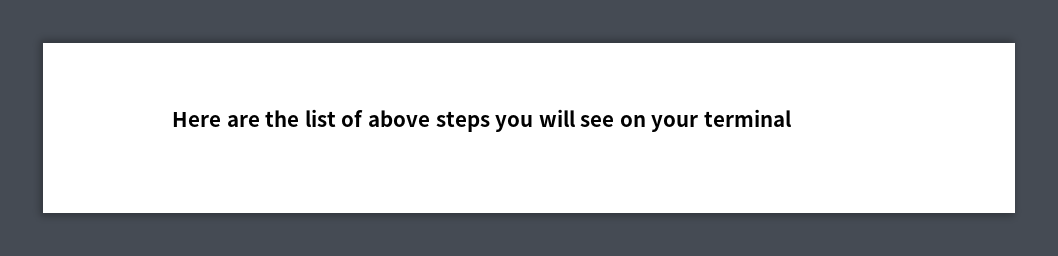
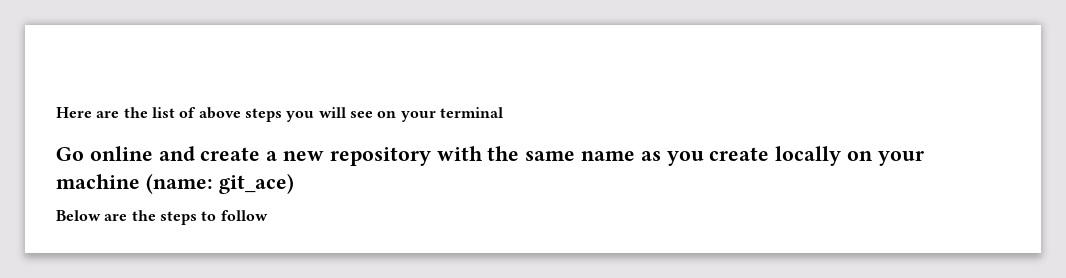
(791, 118) none -> [56,146,924,166] [56,173,294,194] [56,210,268,225] // Go online and create a new repository with the same name as you create locally on your machine (name: git_ace) // Below are the steps to follow

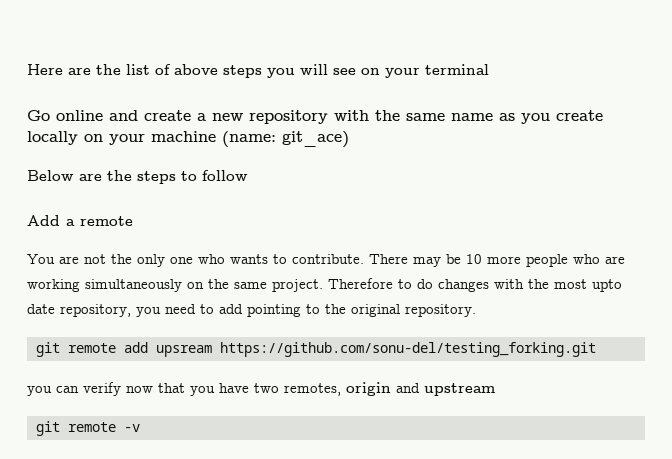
(268, 215) none -> [27,215,133,226] [27,254,625,267] [27,278,622,292] [27,304,476,317] [35,342,596,357] [27,382,495,396] [35,421,140,436] // Add a remote // You are not the only one who wants to contribute. There may be 10 more people who are working simultaneously on the same project. Therefore to do changes with the most upto date repository, you need to add pointing to the original repository. // git remote add upsream https://github.com/sonu-del/testing_forking.git // you can verify now that you have two remotes, origin and upstream // git remote -v

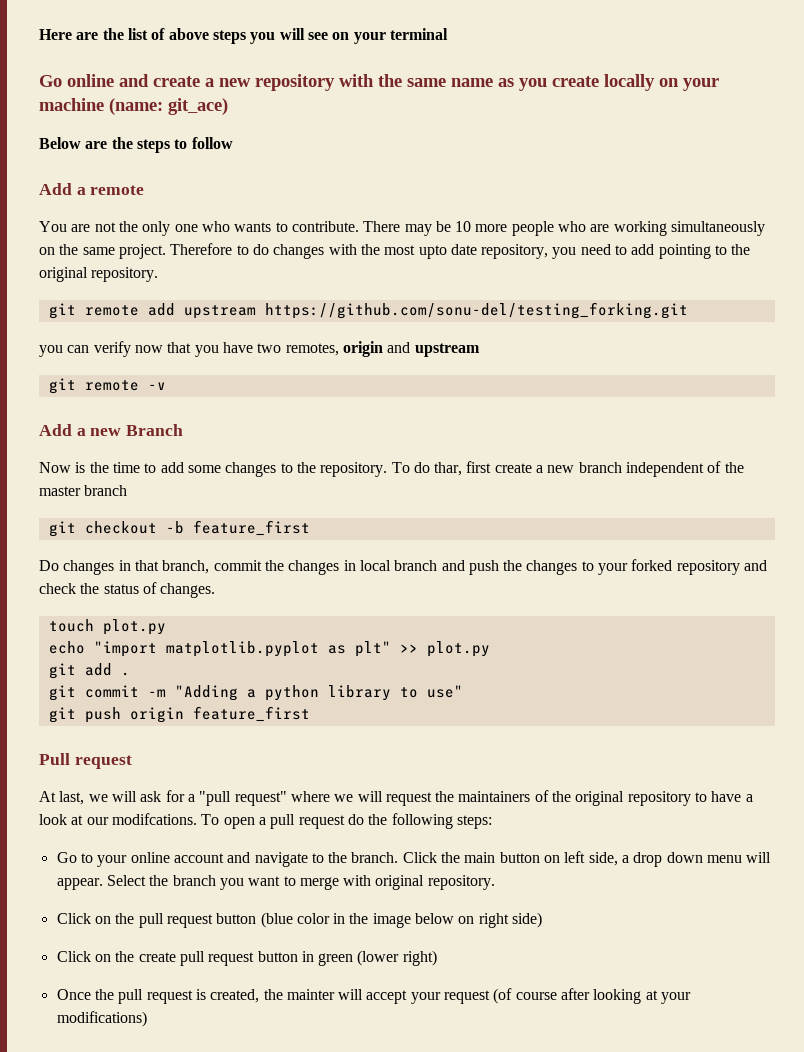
[155,345,212,357] upsream -> [183,305,256,319] upstream
(140, 428) none -> [39,424,184,436] [39,461,744,477] [39,485,128,496] [48,520,310,537] [39,559,768,575] [39,582,216,598] [48,619,166,635] [48,641,490,657] [48,663,130,679] [48,685,463,701] [48,706,310,723] [39,753,132,769] [39,790,753,806] [39,813,492,829] [56,851,772,867] [56,875,495,890] [56,912,543,928] [56,950,437,966] [56,988,692,1004] [56,1011,147,1027] // Add a new Branch // Now is the time to add some changes to the repository. To do thar, first create a new branch independent of the master branch // git checkout -b feature_first // Do changes in that branch, commit the changes in local branch and push the changes to your forked repository and check the status of changes. // touch plot.py // echo "import matplotlib.pyplot as plt" >> plot.py // git add . // git commit -m "Adding a python library to use" // git push origin feature_first // Pull request // At last, we will ask for a "pull request" where we will request the maintainers of the original repository to have a look at our modifcations. To open a pull request do the following steps: // Go to your online account and navigate to the branch. Click the main button on left side, a drop down menu will appear. Select the branch you want to merge with original repository. // Click on the pull request button (blue color in the image below on right side) // Click on the create pull request button in green (lower right) // Once the pull request is created, the mainter will accept your request (of course after looking at your modifications)

